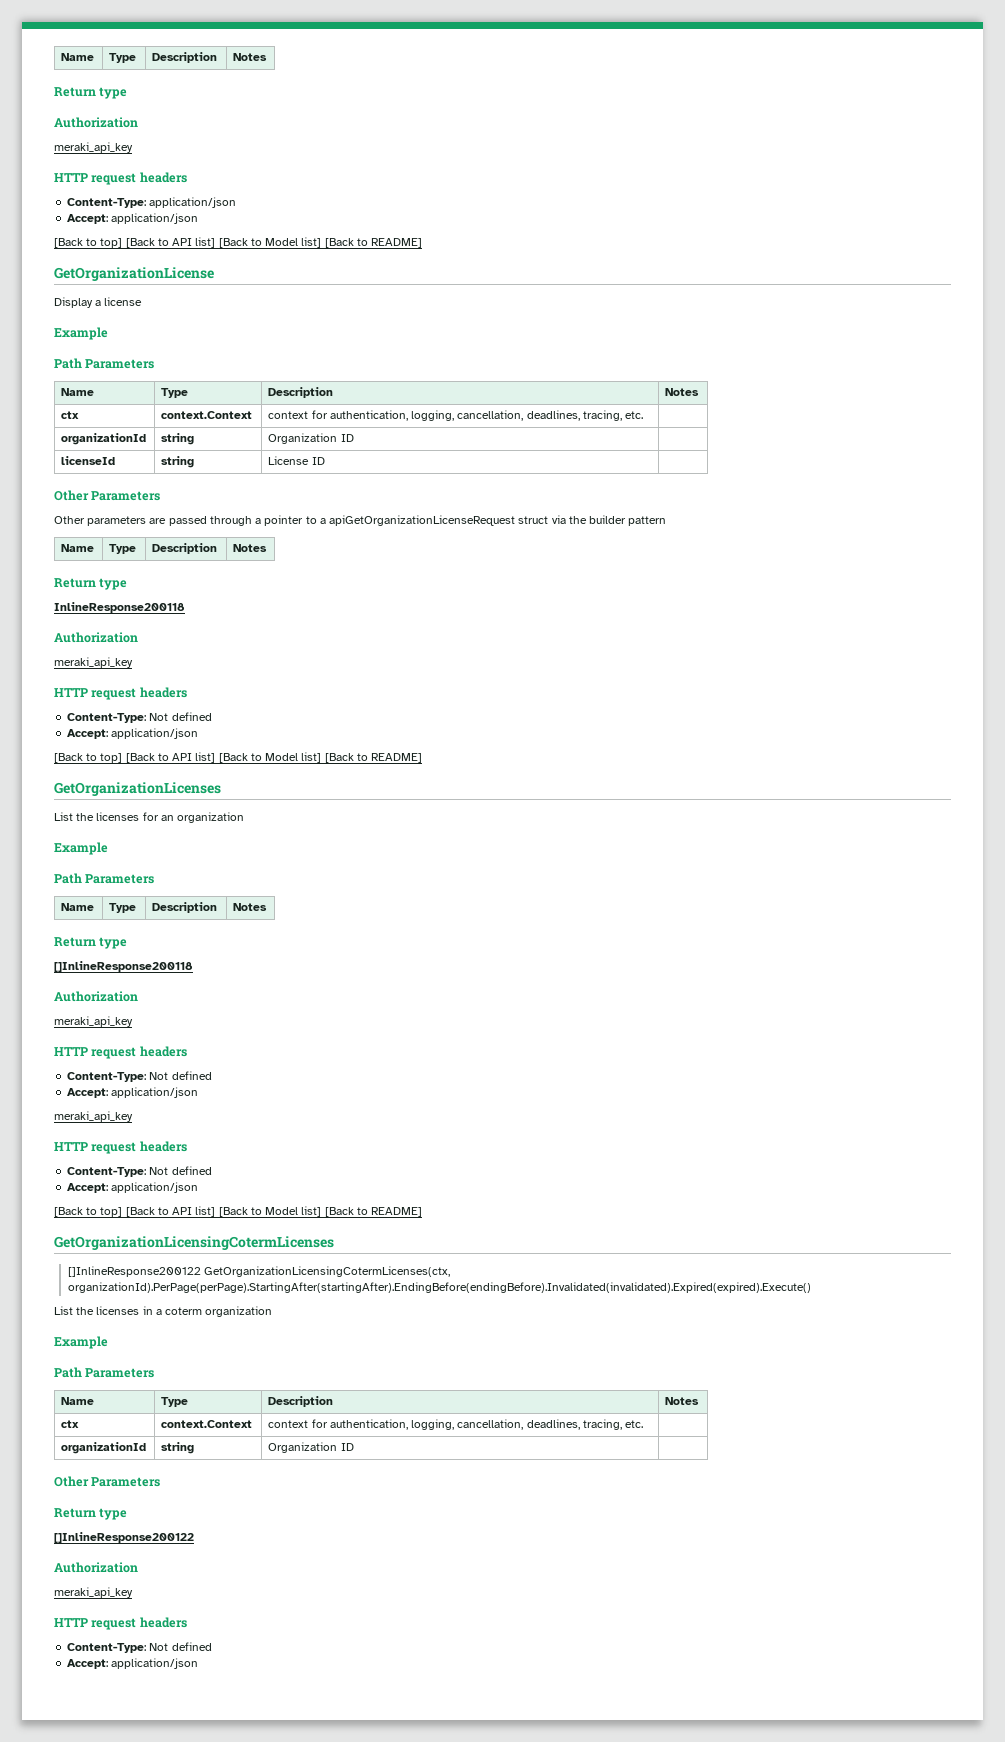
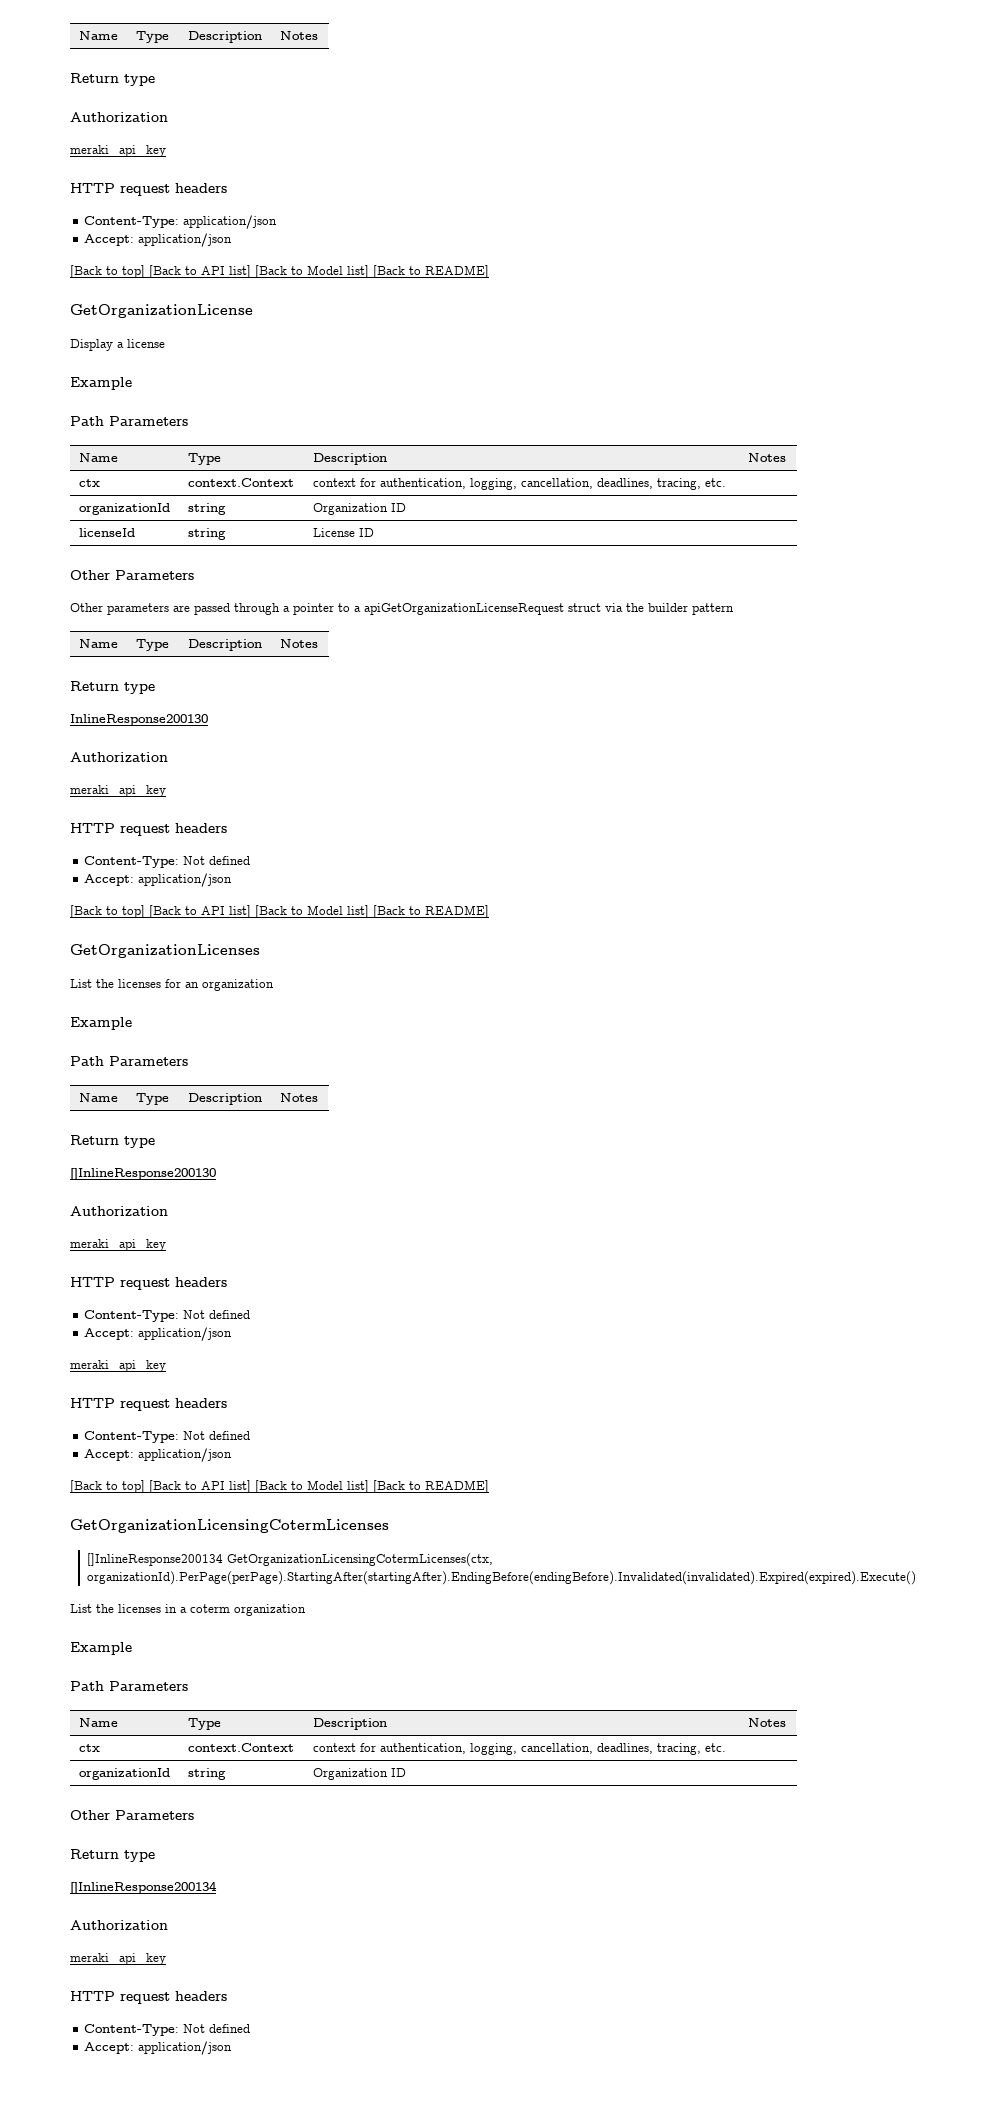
[54,602,185,613] InlineResponse200118 -> [70,714,208,726] InlineResponse200130
[54,961,193,972] []InlineResponse200118 -> [70,1168,216,1180] []InlineResponse200130
[67,1266,201,1277] []InlineResponse200122 -> [86,1553,223,1566] []InlineResponse200134
[54,1532,194,1543] []InlineResponse200122 -> [70,1881,217,1894] []InlineResponse200134

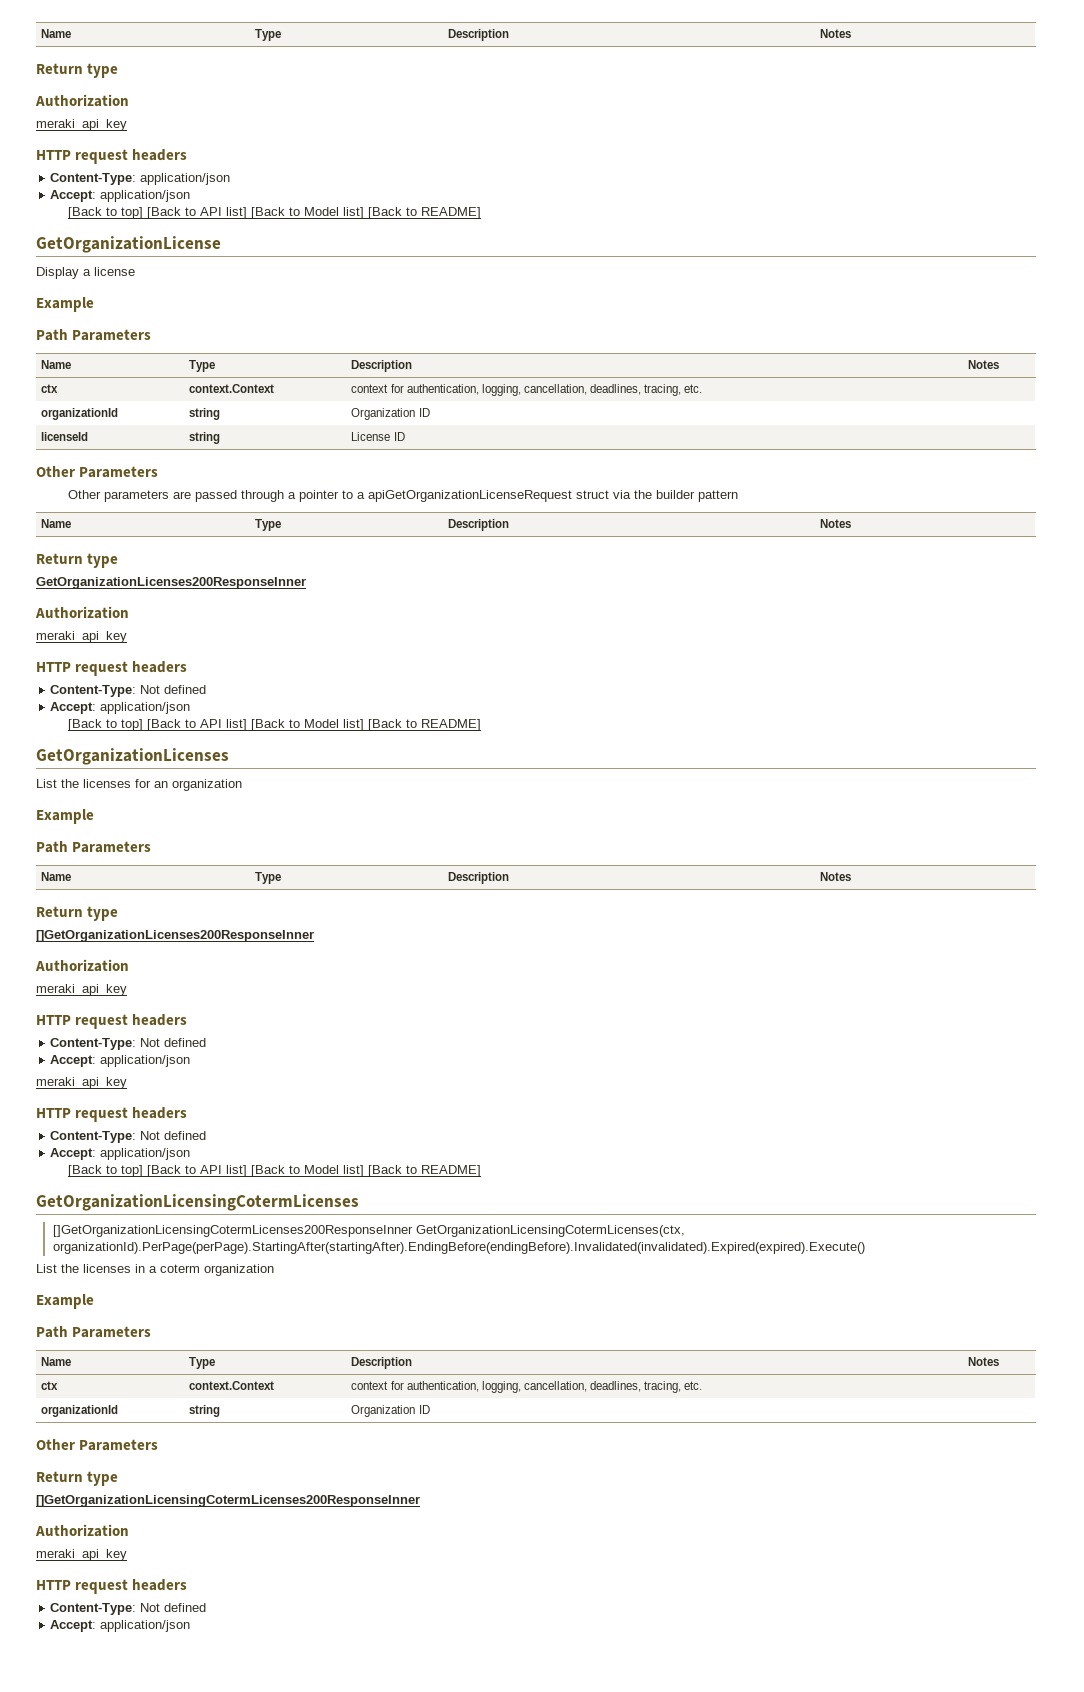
[70,714,208,726] InlineResponse200130 -> [36,577,306,589] GetOrganizationLicenses200ResponseInner
[70,1168,216,1180] []InlineResponse200130 -> [36,930,314,942] []GetOrganizationLicenses200ResponseInner
[86,1553,223,1566] []InlineResponse200134 -> [52,1225,413,1237] []GetOrganizationLicensingCotermLicenses200ResponseInner
[70,1881,217,1894] []InlineResponse200134 -> [36,1495,420,1507] []GetOrganizationLicensingCotermLicenses200ResponseInner

